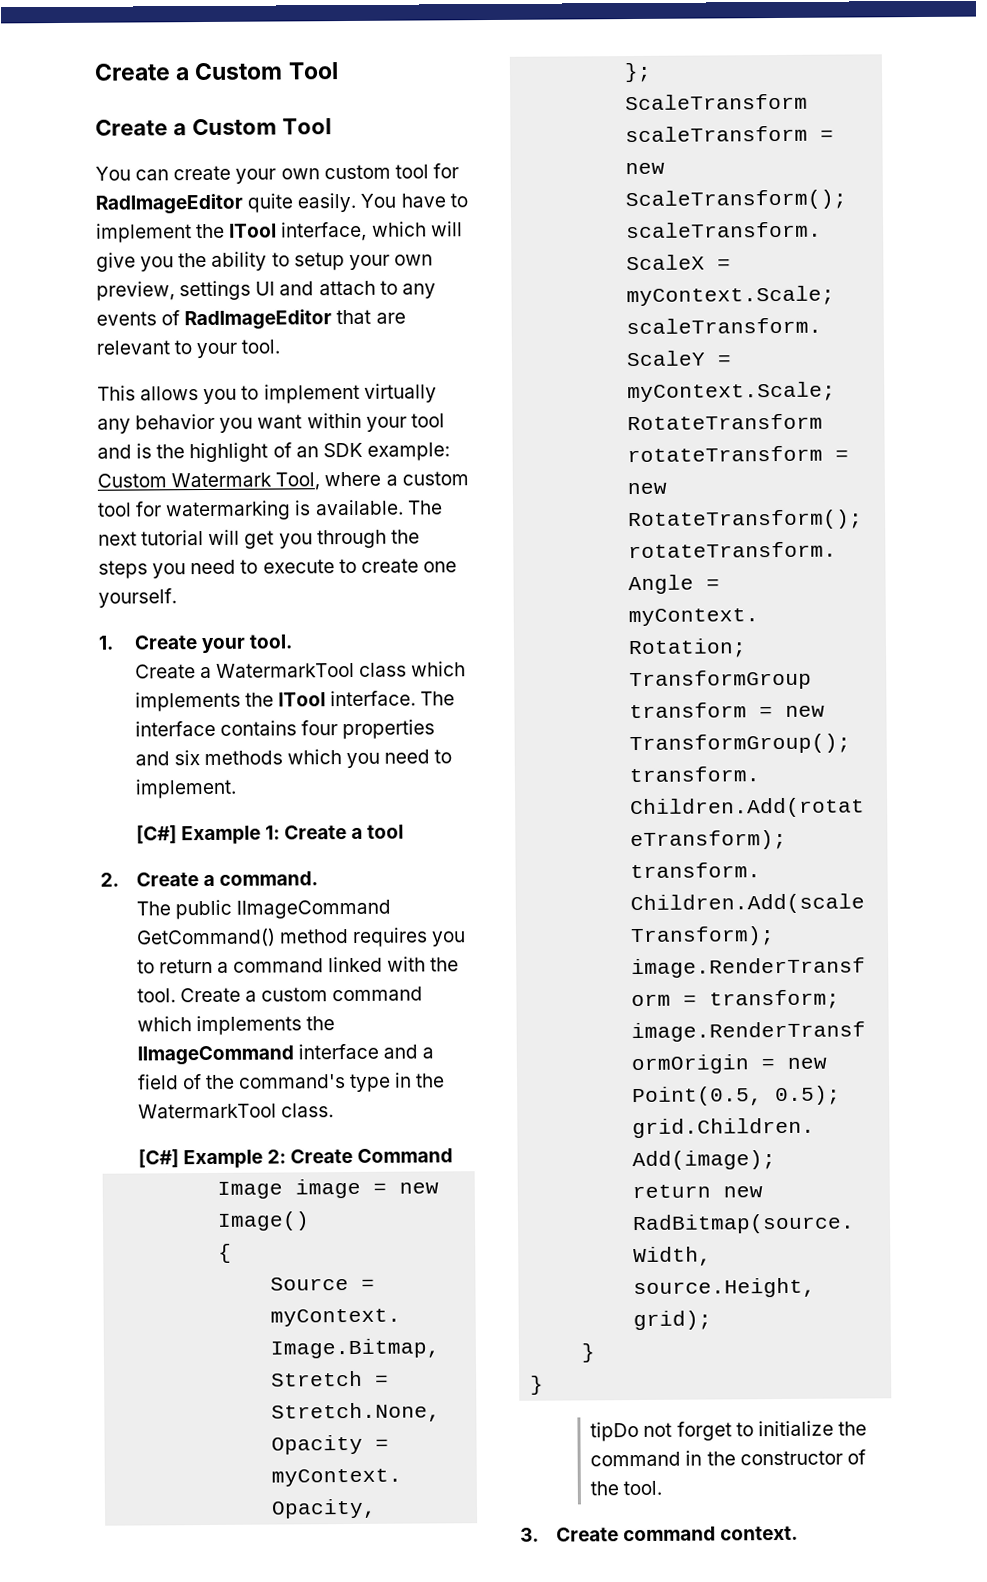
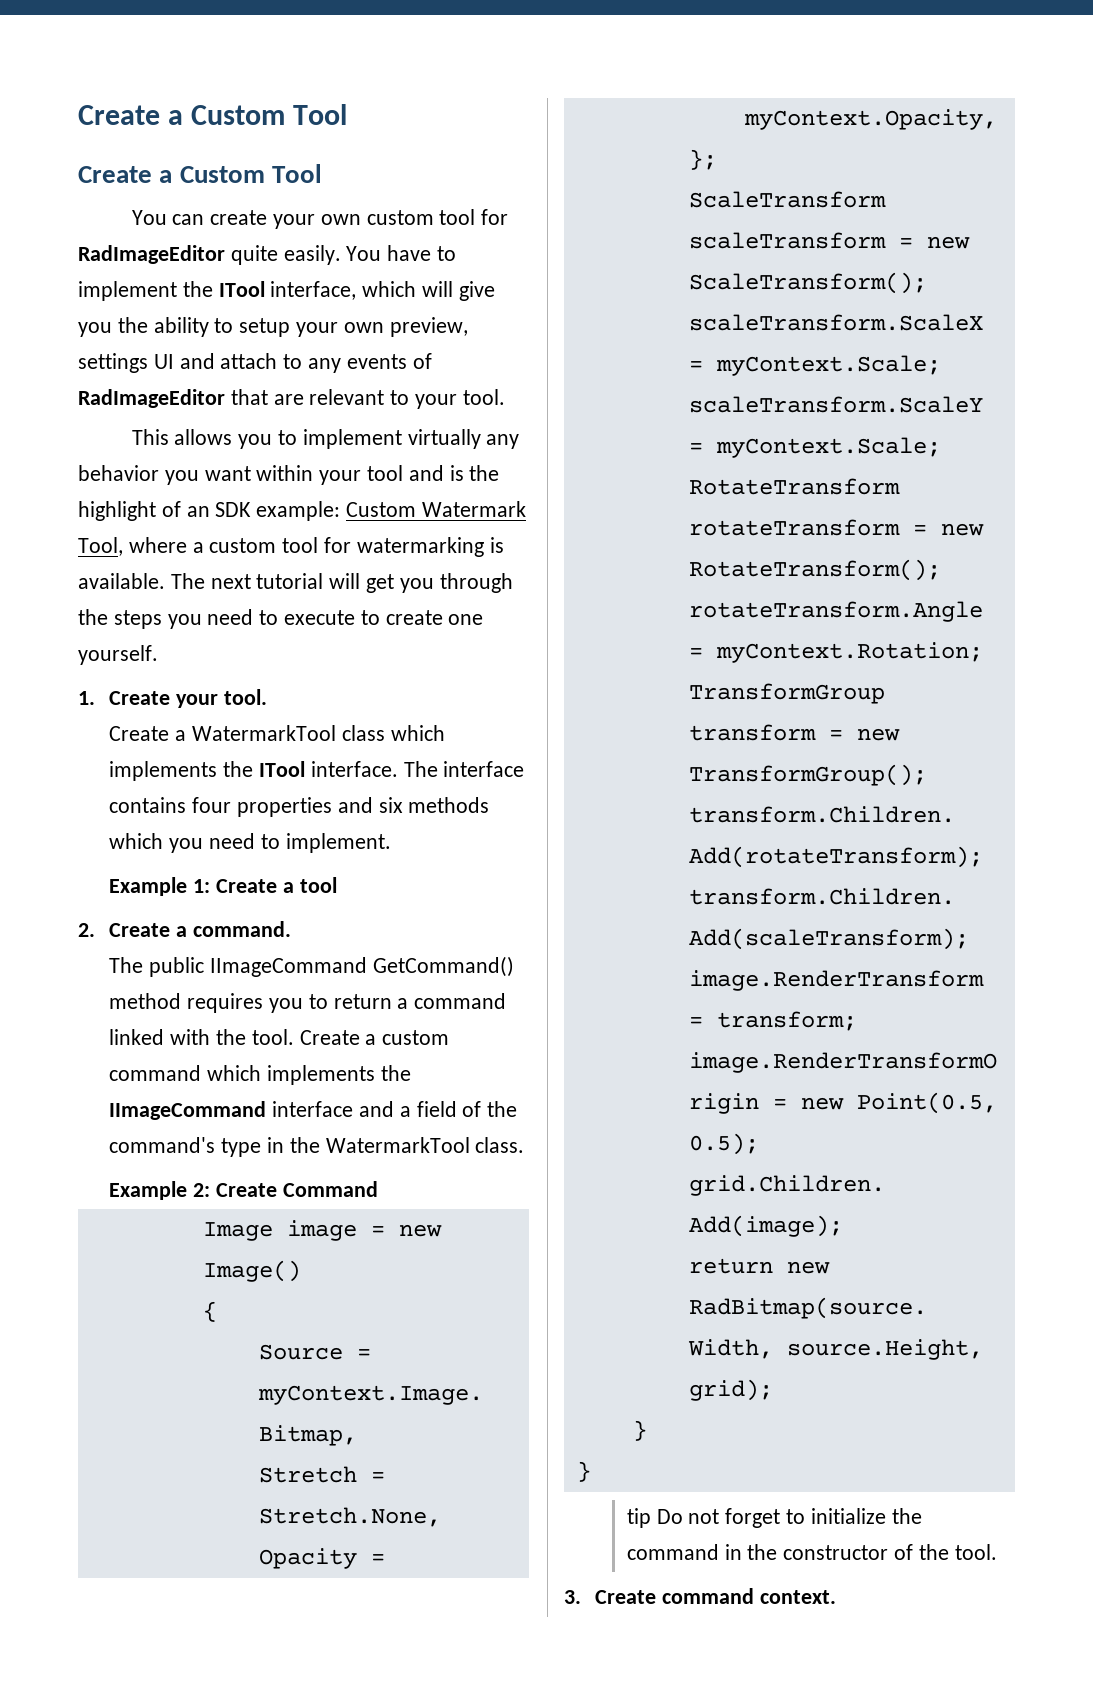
[135,825,177,844] [C#] -> (391, 843) none
[137,1149,179,1168] [C#] -> (525, 1145) none
[590,1421,640,1442] tipDo -> [626,1508,683,1528] tip Do

